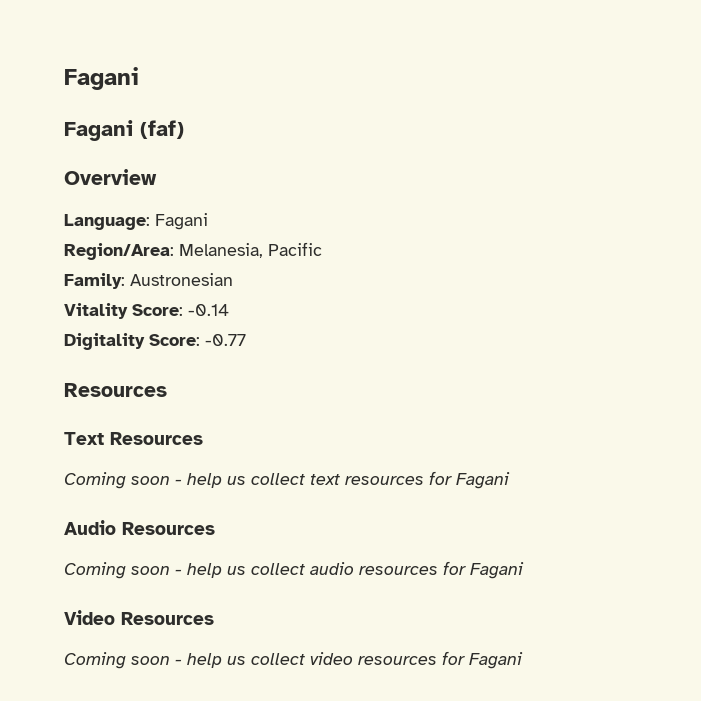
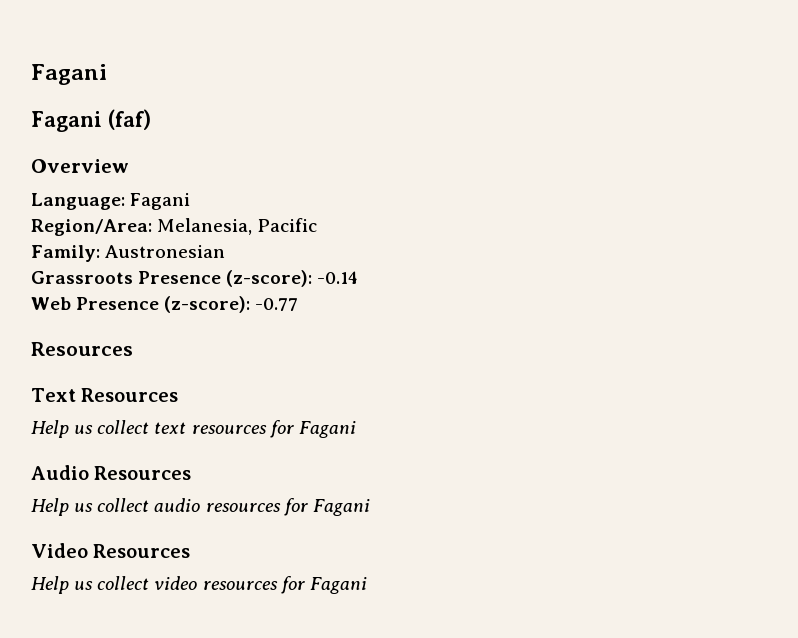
[64,303,229,319] [64,333,200,350] Vitality Score: -0.14 // Digitality Score: -> [31,270,359,287] [31,296,251,313] Grassroots Presence (z-score): -0.14 // Web Presence (z-score):
[64,472,222,489] Coming soon - help -> [31,420,69,438] Help
[64,562,222,579] Coming soon - help -> [31,498,69,516] Help
[64,652,222,669] Coming soon - help -> [31,576,69,594] Help

